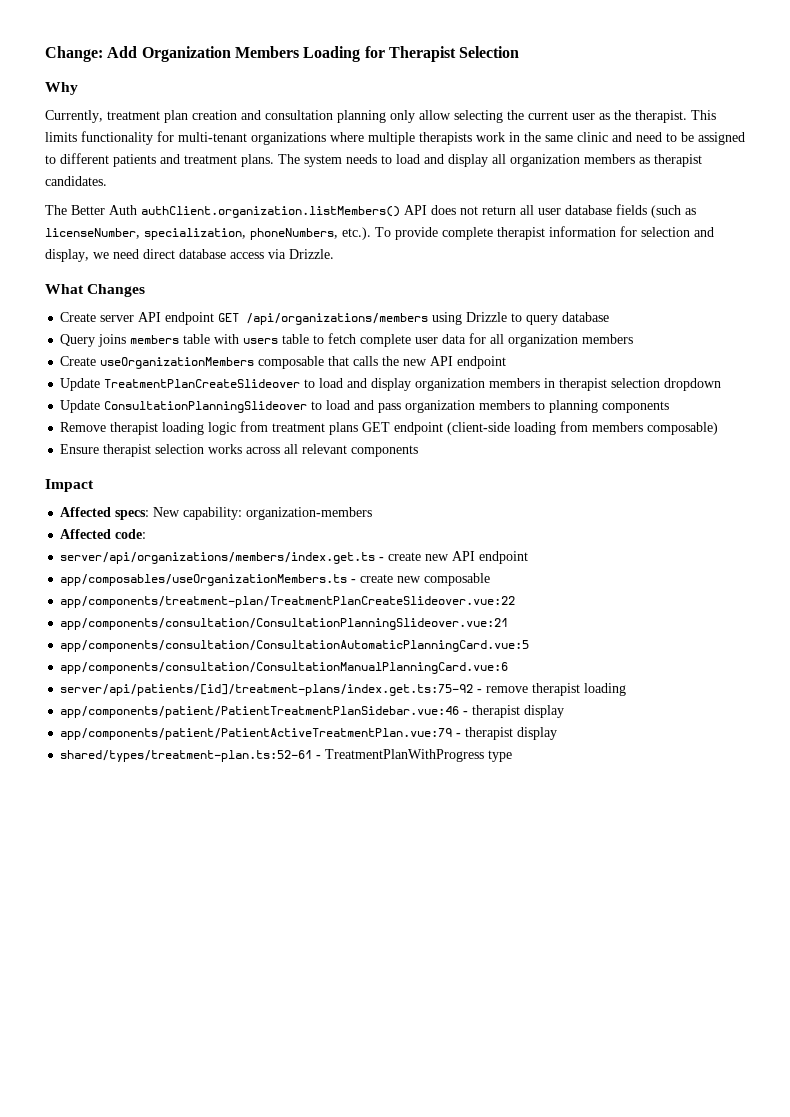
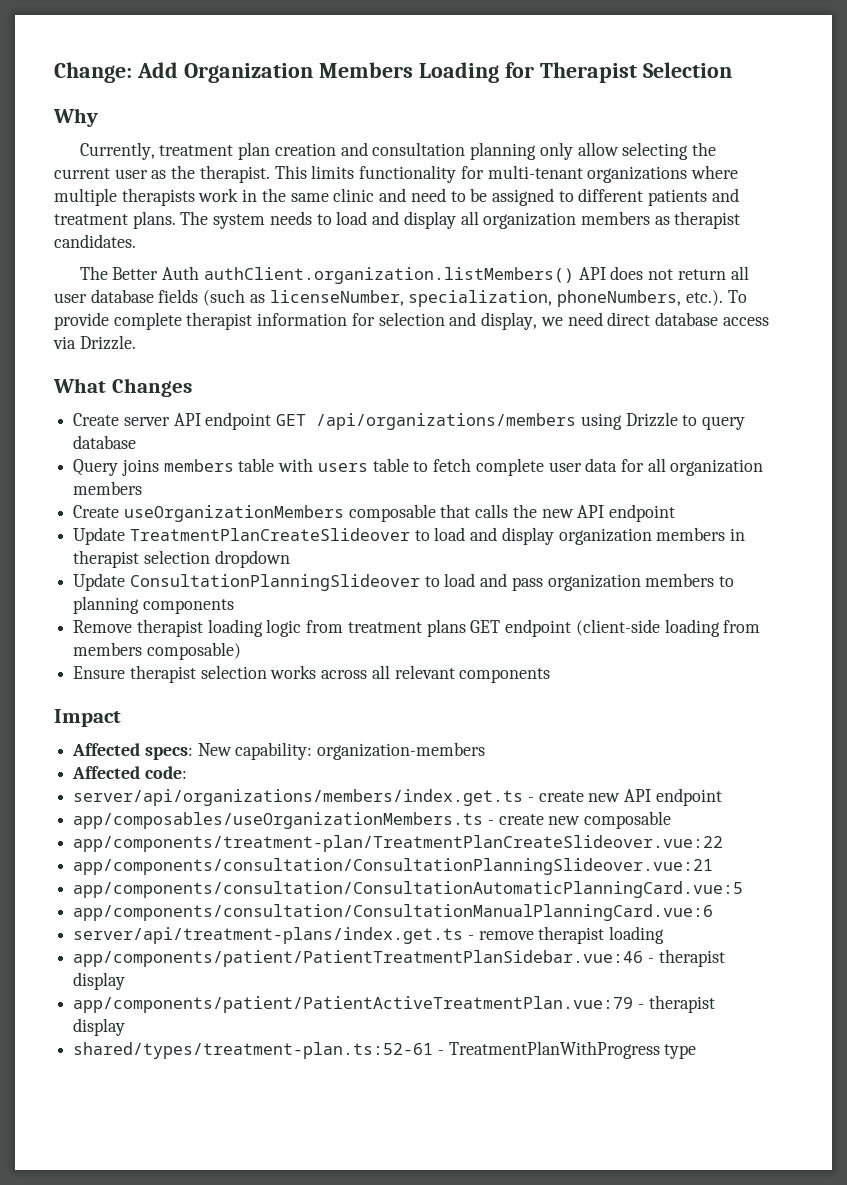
[60,684,474,696] server/api/patients/[id]/treatment-plans/index.get.ts:75-92 -> [73,927,464,944] server/api/treatment-plans/index.get.ts

